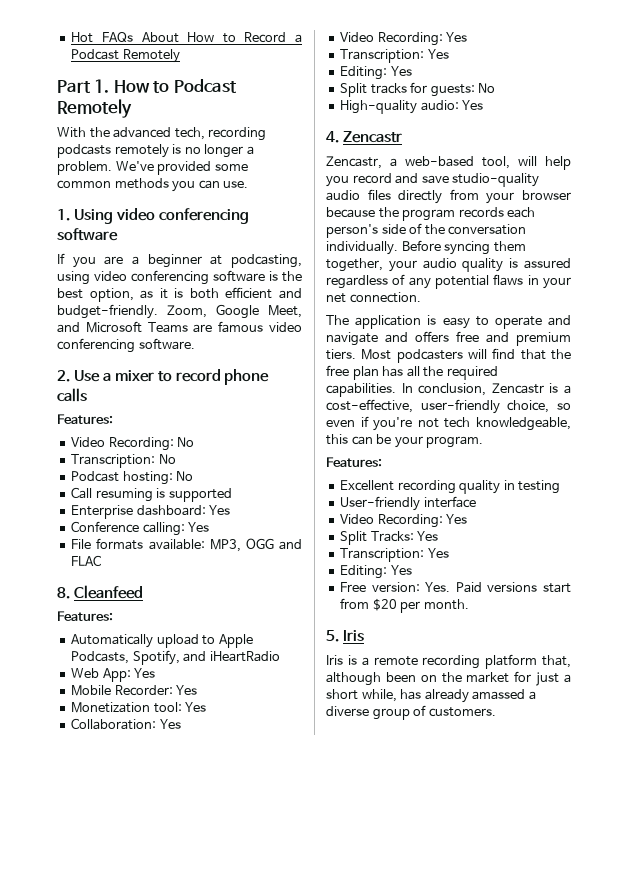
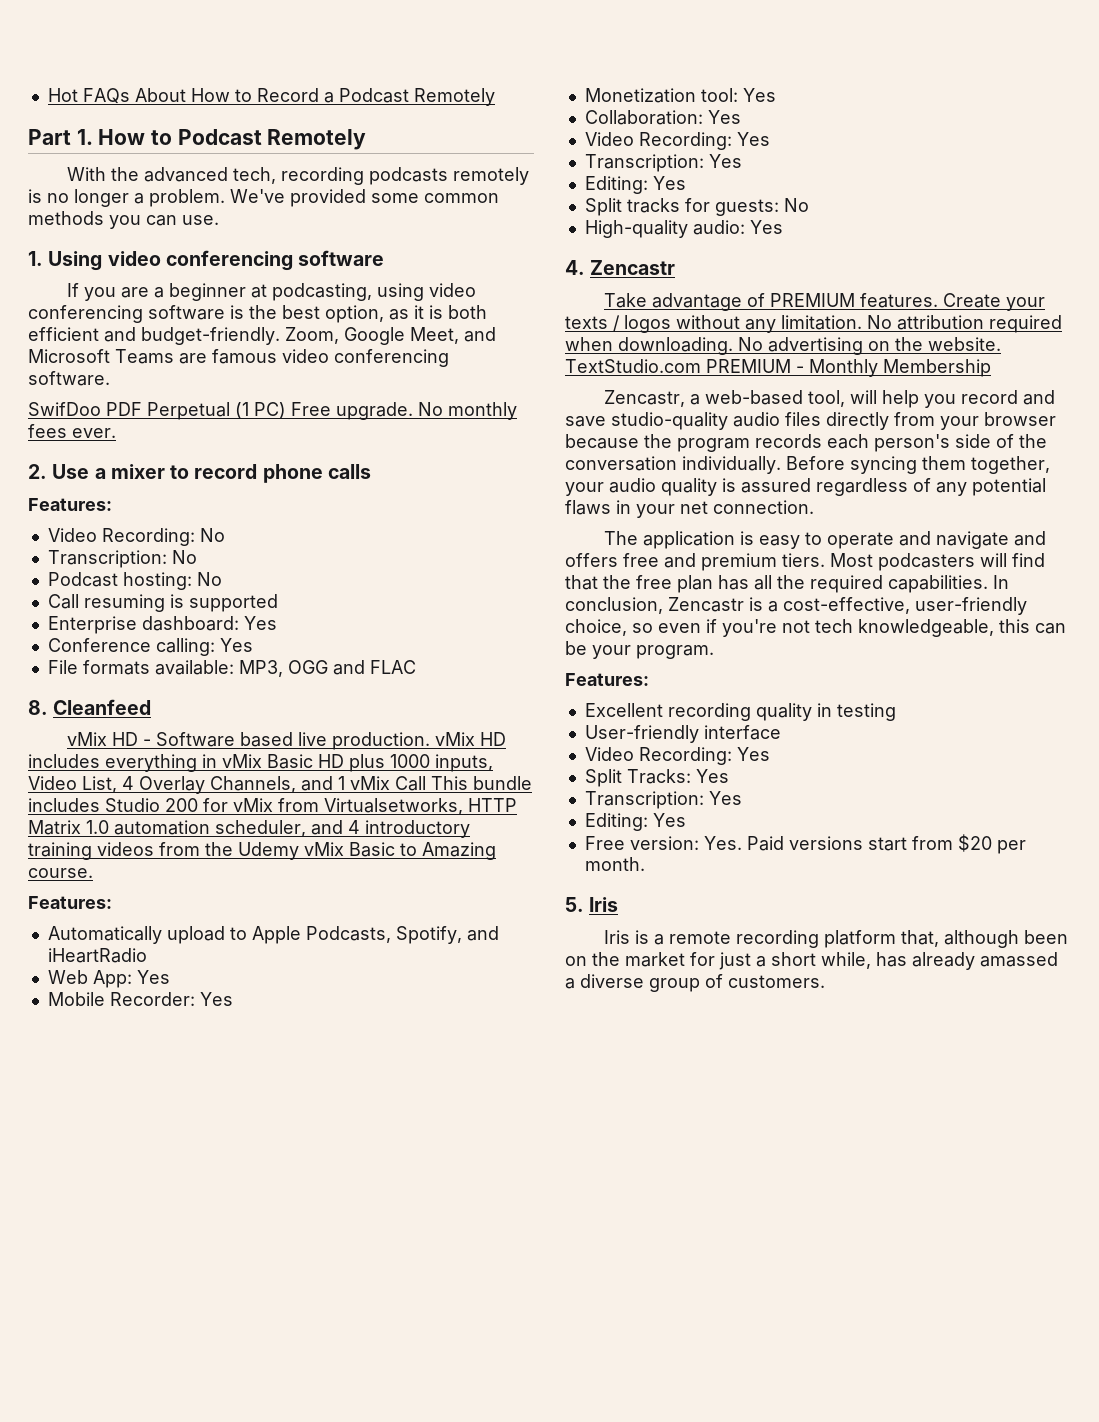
(195, 344) none -> [28,402,517,420] [28,424,116,438] // SwifDoo PDF Perpetual (1 PC) Free upgrade. No monthly fees ever.
(143, 592) none -> [67,732,507,750] [28,754,493,772] [28,776,532,794] [28,798,517,815] [28,820,470,838] [28,842,496,860] [28,868,93,878] // vMix HD - Software based live production. vMix HD includes everything in vMix Basic HD plus 1000 inputs, Video List, 4 Overlay Channels, and 1 vMix Call This bundle includes Studio 200 for vMix from Virtualsetworks, HTTP Matrix 1.0 automation scheduler, and 4 introductory training videos from the Udemy vMix Basic to Amazing course.
(402, 137) none -> [604,293,1046,311] [565,315,1062,333] [565,337,1001,355] [565,359,991,377] // Take advantage of PREMIUM features. Create your texts / logos without any limitation. No attribution required when downloading. No advertising on the website. TextStudio.com PREMIUM - Monthly Membership

